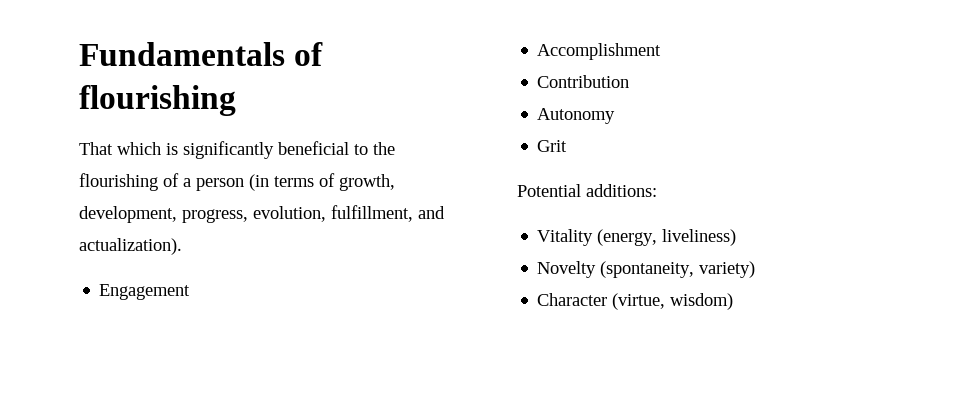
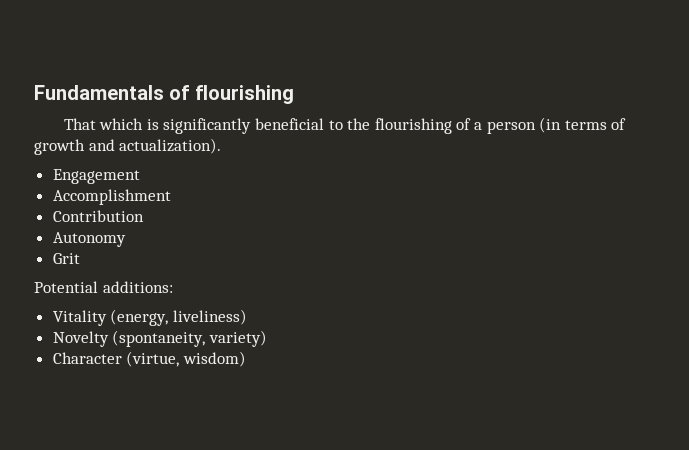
[339,174,395,191] [79,205,413,223] growth, development, progress, evolution, fulfillment, -> [34,139,85,155] growth

